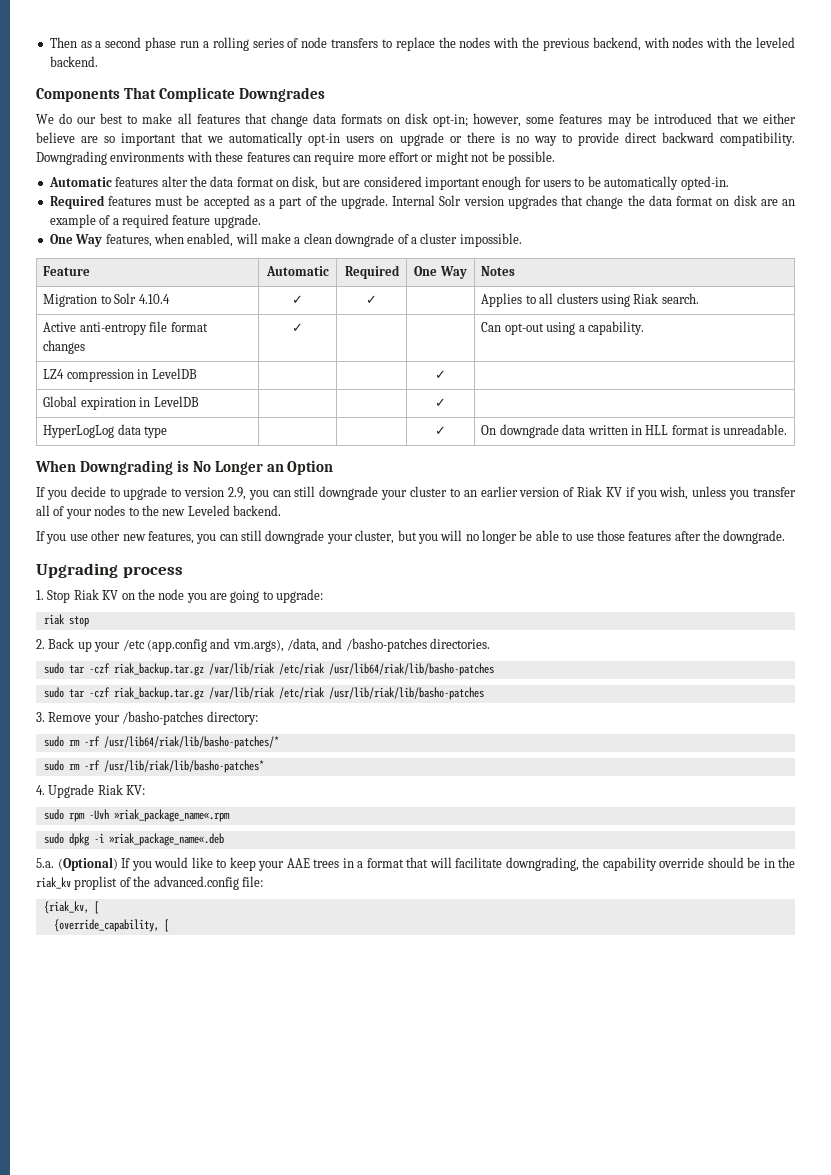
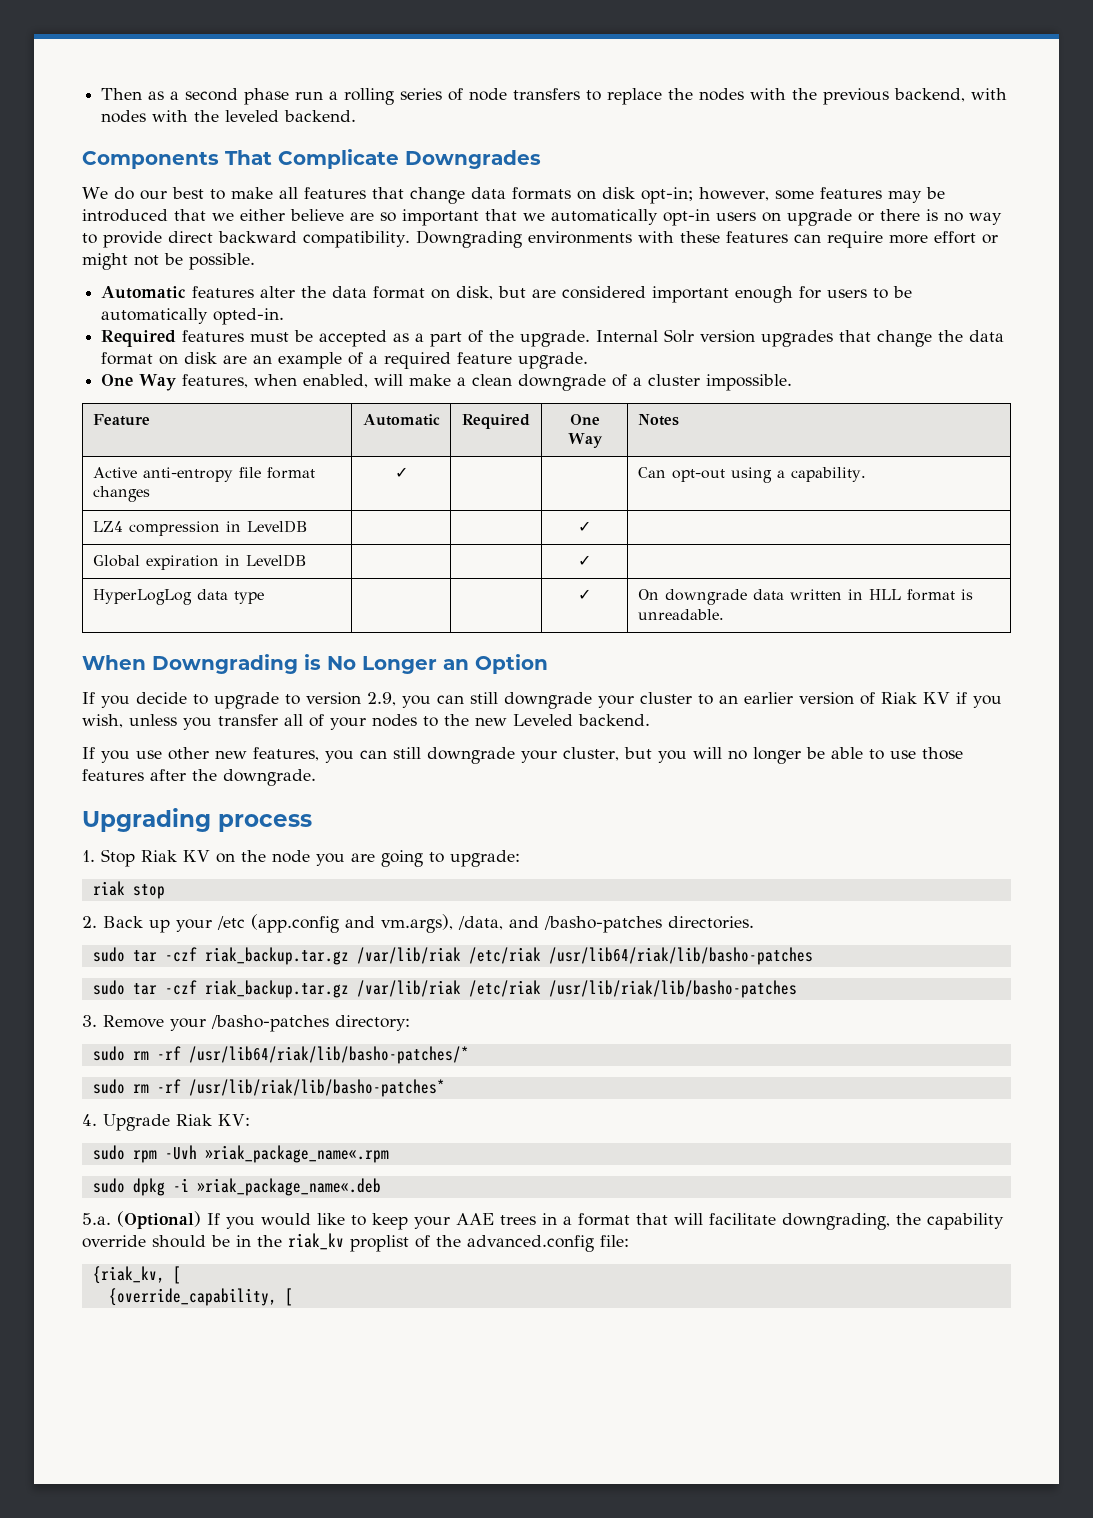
[43,293,170,307] [292,295,303,304] [366,295,377,304] [481,293,699,307] // Migration to Solr 4.10.4 | ✓ | ✓ | | Applies to all clusters using Riak search. -> (679, 420) none

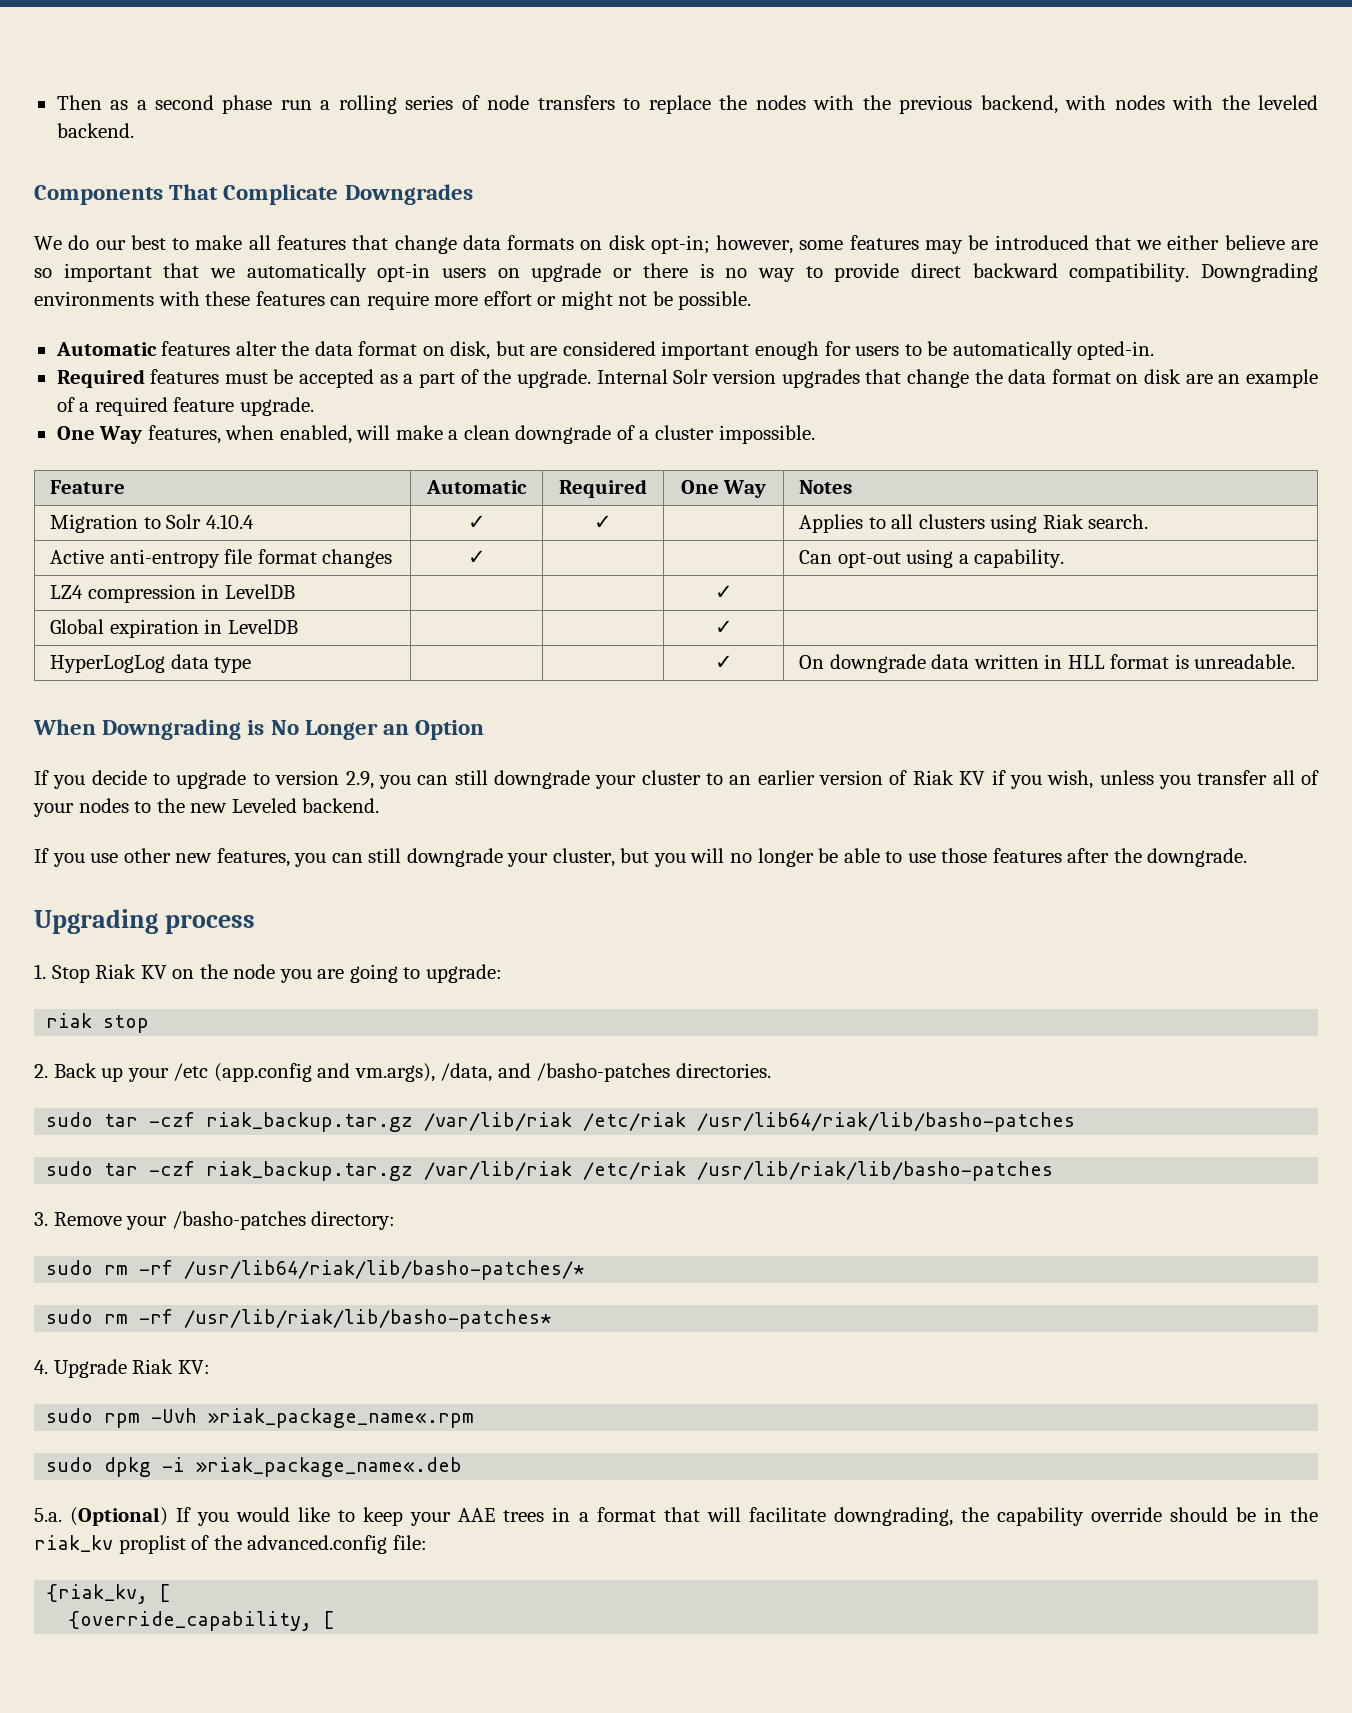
(679, 420) none -> [50,514,254,533] [467,515,486,529] [594,515,612,529] [799,514,1149,533] // Migration to Solr 4.10.4 | ✓ | ✓ | | Applies to all clusters using Riak search.

